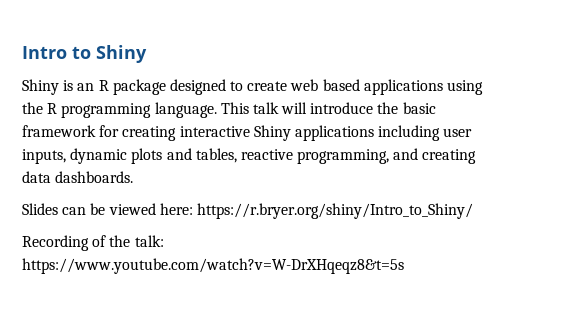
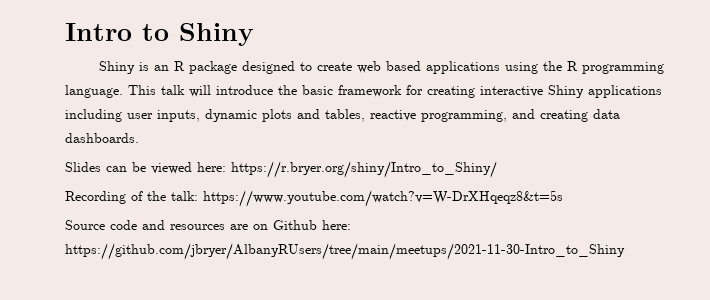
(404, 266) none -> [65,220,351,230] [65,243,625,260] // Source code and resources are on Github here: https://github.com/jbryer/AlbanyRUsers/tree/main/meetups/2021-11-30-Intro_to_Shiny

